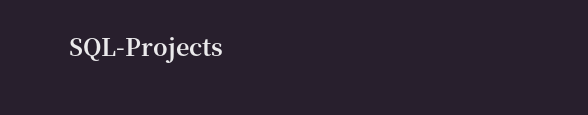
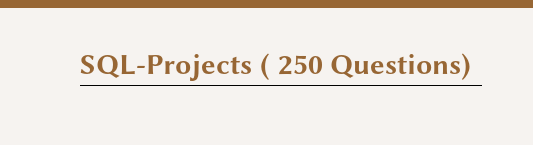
(223, 50) none -> [259,53,472,80] ( 250 Questions)

